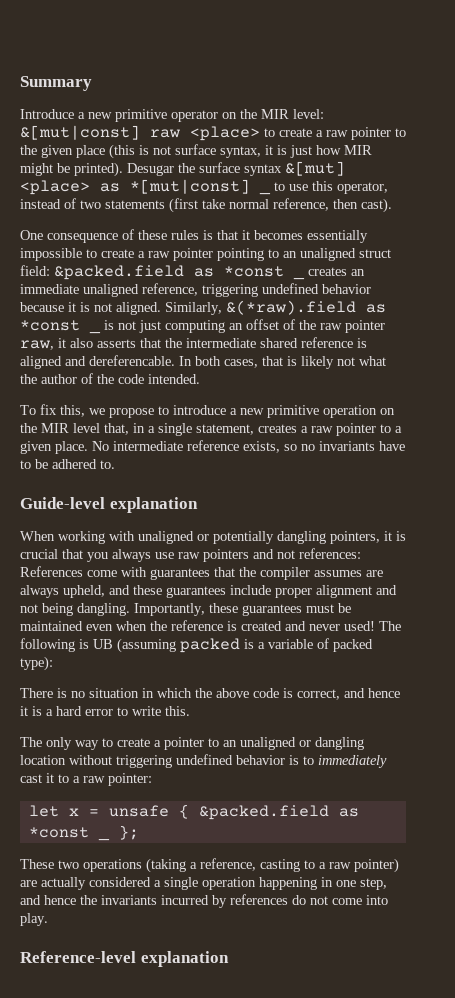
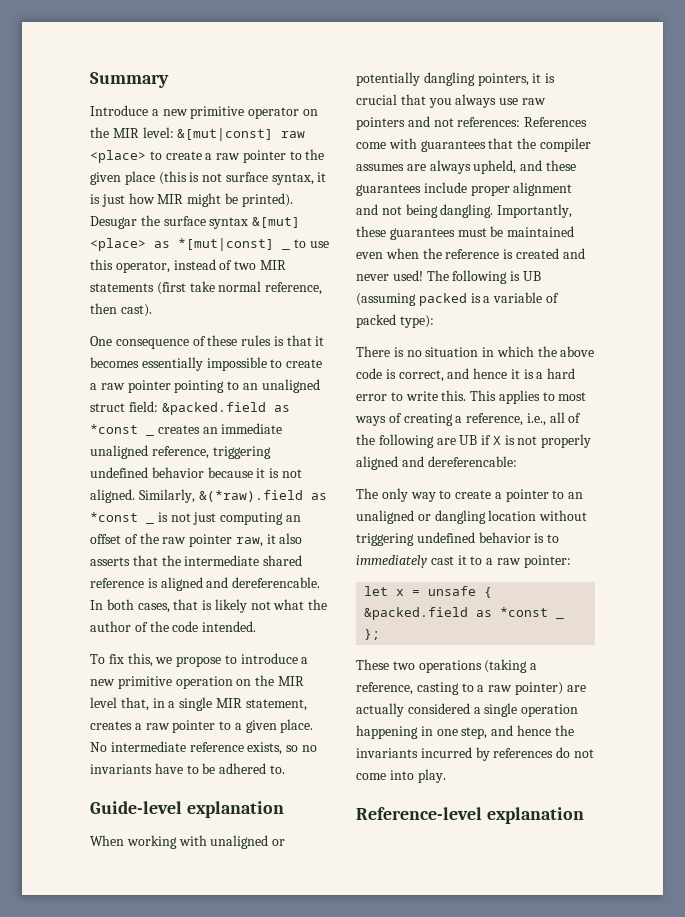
(101, 204) none -> [259,260,286,270] MIR
(192, 429) none -> [215,698,242,708] MIR
(190, 711) none -> [470,390,587,404] [355,412,582,426] [356,434,592,448] [356,456,517,470] This applies to most ways of creating a reference, i.e., all of the following are UB if X is not properly aligned and dereferencable:

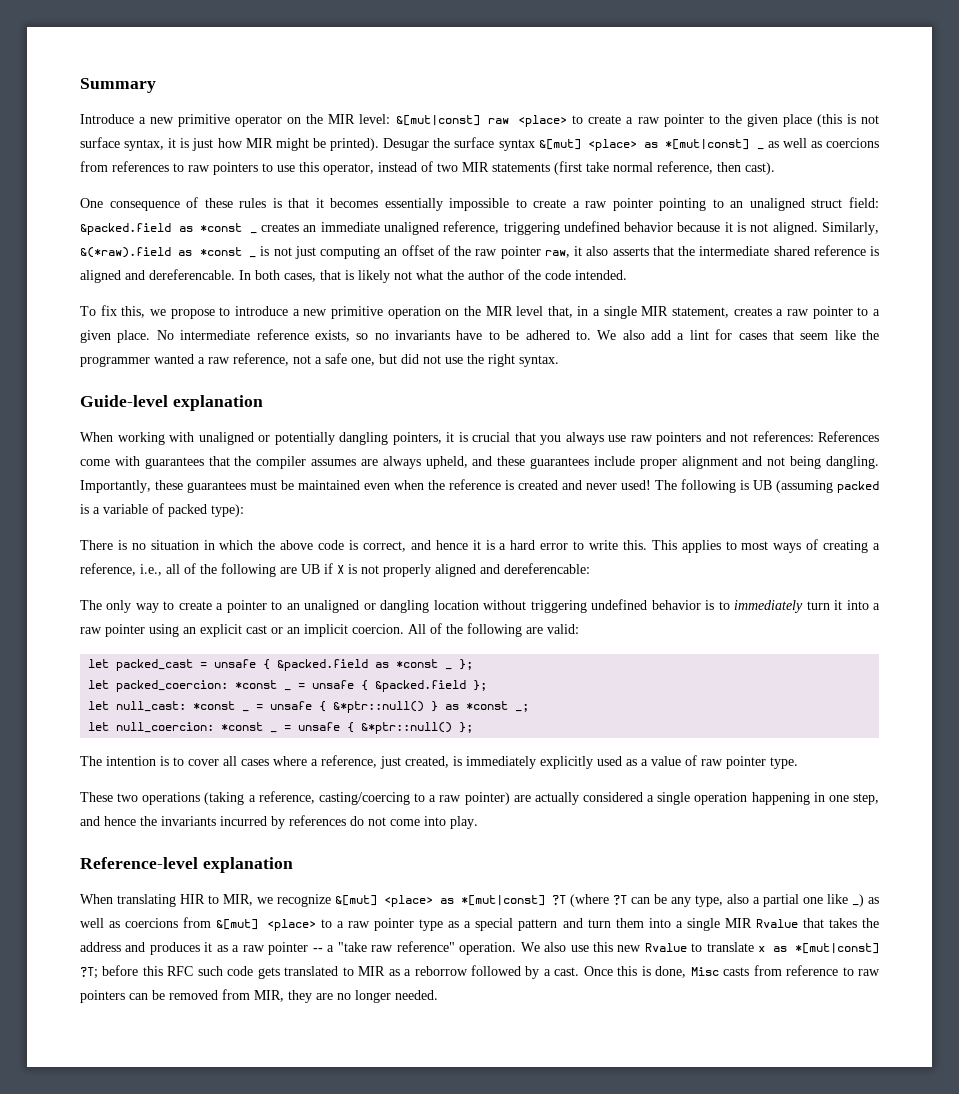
(290, 249) none -> [767,138,880,148] [80,161,258,175] as well as coercions from references to raw pointers
(285, 769) none -> [597,329,879,340] [80,353,559,367] We also add a lint for cases that seem like the programmer wanted a raw reference, not a safe one, but did not use the right syntax.
[430,555,571,568] [364,586,405,596] cast it to a raw pointer: // let x -> [806,600,881,610] [80,623,579,637] [88,659,194,671] turn it into a raw pointer using an explicit cast or an implicit coercion. All of the following are valid: // let packed_cast
(381, 634) none -> [88,680,278,692] [284,689,292,691] [298,680,488,692] [88,701,236,712] [242,710,250,712] [256,701,530,713] [88,722,264,733] [270,731,278,733] [284,722,474,734] [80,755,798,769] // let packed_coercion: *const _ = unsafe { &packed.field }; // let null_cast: *const _ = unsafe { &*ptr::null() } as *const _; // let null_coercion: *const _ = unsafe { &*ptr::null() }; // The intention is to cover all cases where a reference, just created, is immediately explicitly used as a value of raw pointer type.
[416,682,459,695] casting -> [318,792,410,805] casting/coercing
(584, 815) none -> [80,894,879,907] [80,917,879,931] [80,941,880,955] [80,965,880,979] [80,989,438,1003] // When translating HIR to MIR, we recognize &[mut] <place> as *[mut|const] ?T (where ?T can be any type, also a partial one like _) as well as coercions from &[mut] <place> to a raw pointer type as a special pattern and turn them into a single MIR Rvalue that takes the address and produces it as a raw pointer -- a "take raw reference" operation. We also use this new Rvalue to translate x as *[mut|const] ?T; before this RFC such code gets translated to MIR as a reborrow followed by a cast. Once this is done, Misc casts from reference to raw pointers can be removed from MIR, they are no longer needed.

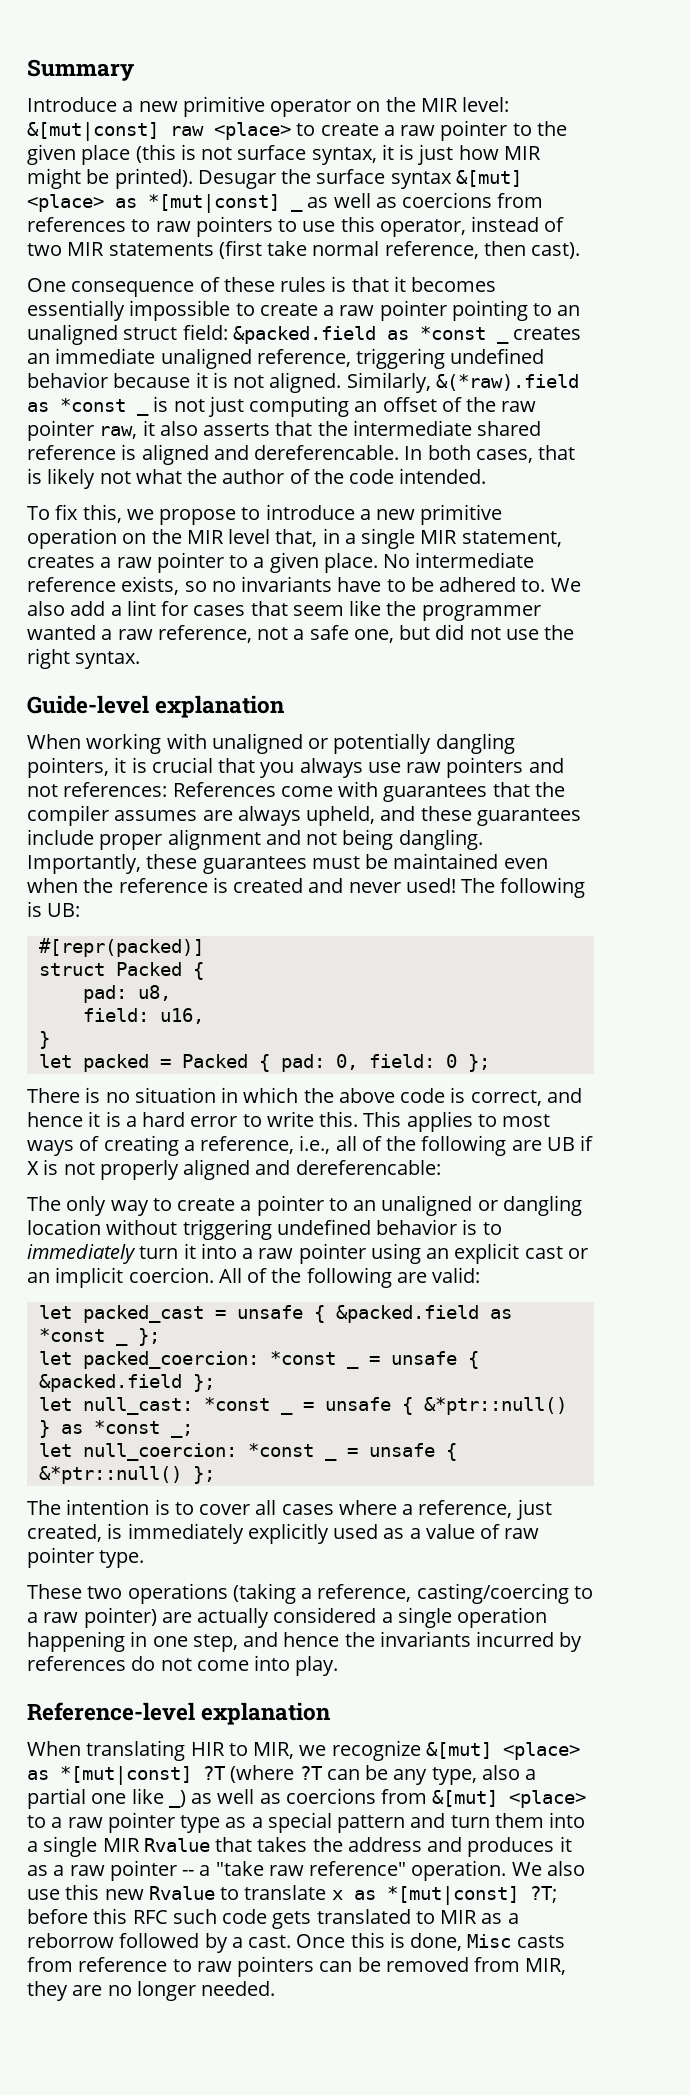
[753,480,879,493] [80,503,244,517] UB (assuming packed is a variable of packed type): -> [47,903,81,917] [38,938,204,957] [38,962,204,980] [82,985,171,1003] [82,1008,204,1024] [38,1031,50,1049] [38,1054,490,1072] UB: // #[repr(packed)] // struct Packed { // pad: u8, // field: u16, // } // let packed = Packed { pad: 0, field: 0 };

